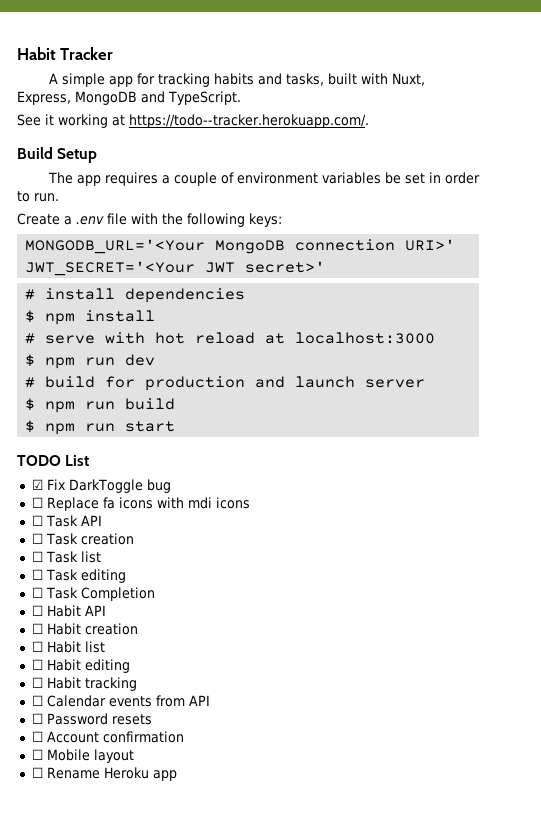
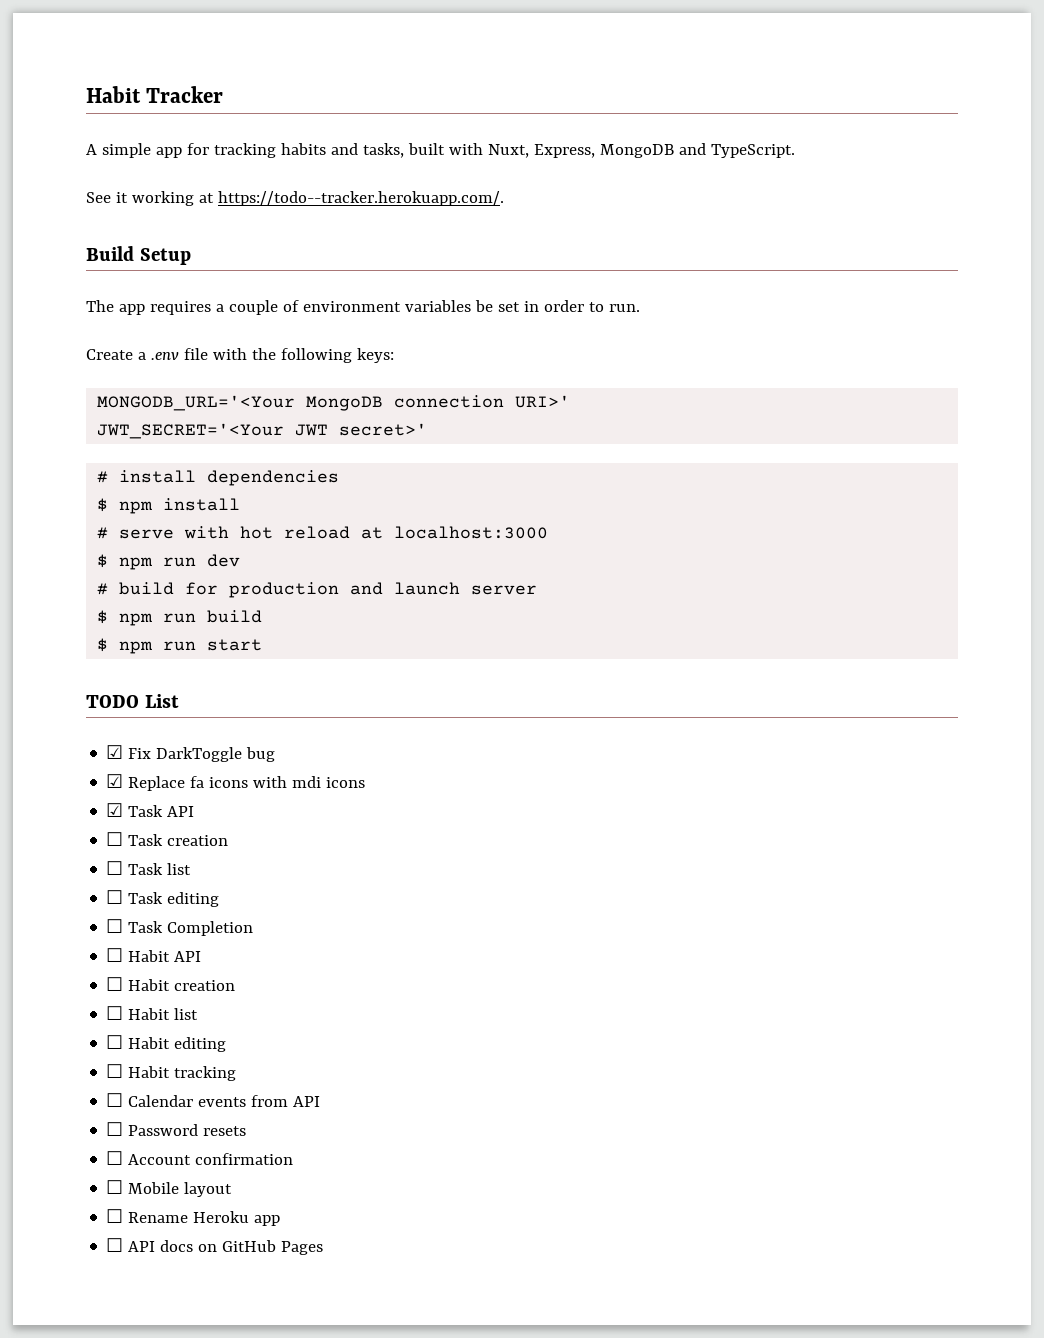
[31,497,43,508] ☐ -> [106,774,124,788] ☑
[31,515,43,526] ☐ -> [106,803,124,817] ☑
(177, 775) none -> [106,1238,324,1255] // ☐ API docs on GitHub Pages

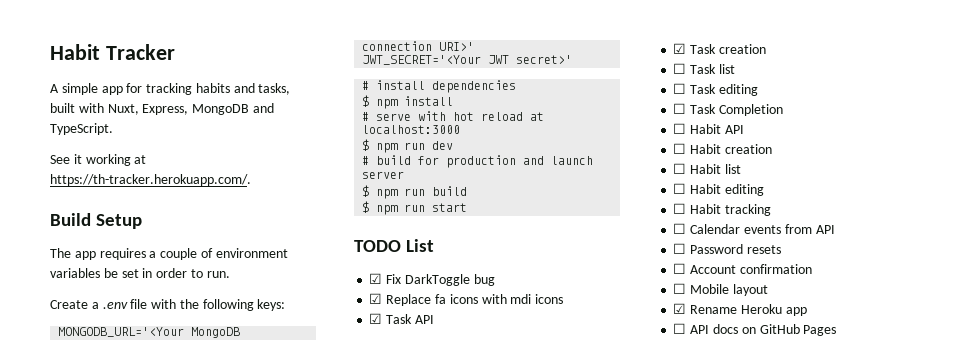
[217,191,504,206] https://todo--tracker.herokuapp.com/. -> [50,174,251,186] https://th-tracker.herokuapp.com/.
[106,832,124,846] ☐ -> [673,43,687,54] ☑
[106,1209,124,1223] ☐ -> [673,303,687,314] ☑

